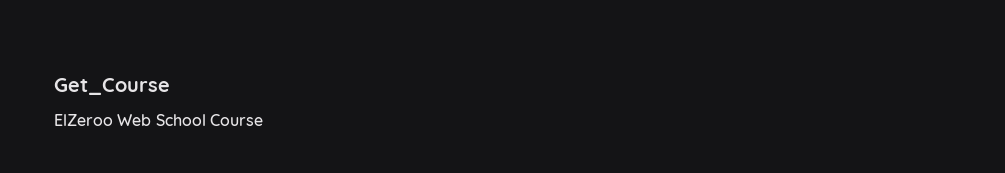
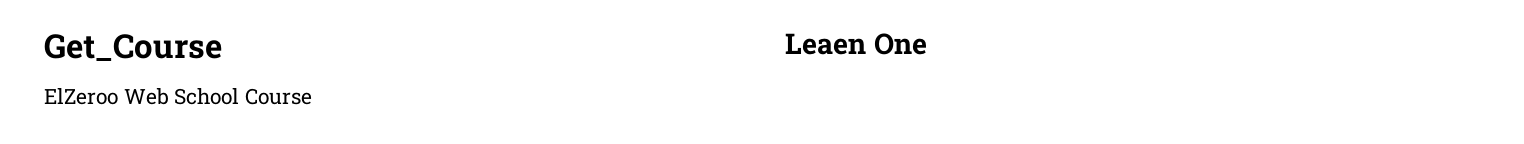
(263, 120) none -> [785,33,927,55] // Leaen One

